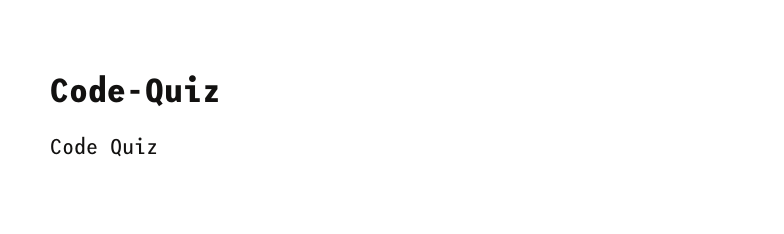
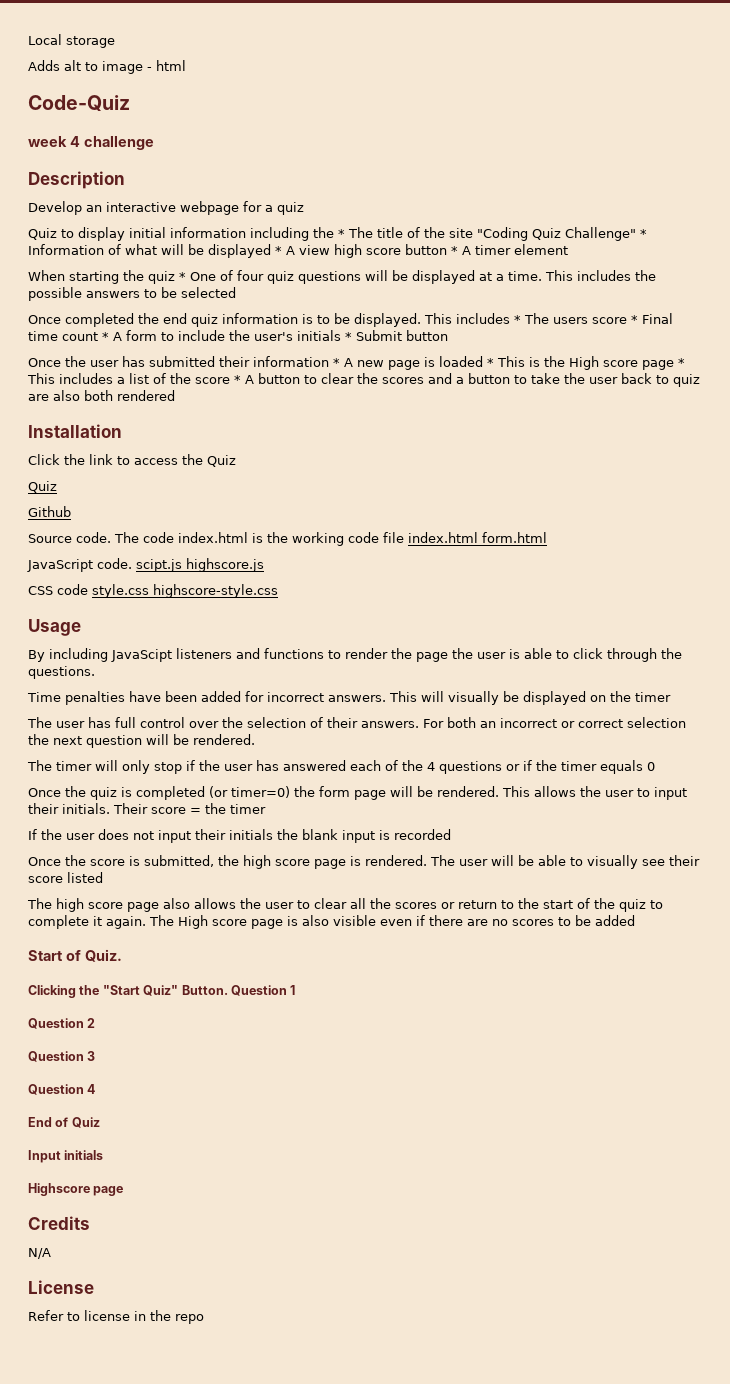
[50,75,221,107] [50,136,158,157] Code-Quiz // Code Quiz -> [28,34,115,48] [28,60,186,74] [28,95,130,111] [28,136,154,150] [28,171,125,189] [28,201,304,215] [28,227,647,241] [28,244,568,258] [28,270,656,284] [28,287,236,301] [28,313,673,327] [28,330,448,341] [28,356,685,370] [27,373,700,387] [28,390,175,401] [28,424,122,438] [28,454,236,467] [28,481,57,493] [28,506,71,517] [28,532,547,546] [27,558,264,572] [28,584,278,598] [28,619,81,636] [28,648,682,662] [28,666,95,679] [27,691,671,705] [27,717,686,728] [28,734,255,748] [27,760,655,774] [28,786,687,800] [28,803,266,814] [28,829,451,843] [28,855,700,869] [28,872,103,883] [27,898,663,912] [28,915,635,929] [28,949,122,962] [28,985,296,998] [28,1018,96,1029] [28,1051,96,1062] [28,1084,96,1095] [28,1117,100,1128] [28,1150,104,1163] [28,1183,124,1196] [28,1216,90,1230] [28,1248,51,1259] [28,1280,94,1294] [28,1310,204,1324] Local storage // Adds alt to image - html // Code-Quiz // week 4 challenge // Description // Develop an interactive webpage for a quiz // Quiz to display initial information including the * The title of the site "Coding Quiz Challenge" * Information of what will be displayed * A view high score button * A timer element // When starting the quiz * One of four quiz questions will be displayed at a time. This includes the possible answers to be selected // Once completed the end quiz information is to be displayed. This includes * The users score * Final time count * A form to include the user's initials * Submit button // Once the user has submitted their information * A new page is loaded * This is the High score page * This includes a list of the score * A button to clear the scores and a button to take the user back to quiz are also both rendered // Installation // Click the link to access the Quiz // Quiz // Github // Source code. The code index.html is the working code file index.html form.html // JavaScript code. scipt.js highscore.js // CSS code style.css highscore-style.css // Usage // By including JavaScipt listeners and functions to render the page the user is able to click through the questions. // Time penalties have been added for incorrect answers. This will visually be displayed on the timer // The user has full control over the selection of their answers. For both an incorrect or correct selection the next question will be rendered. // The timer will only stop if the user has answered each of the 4 questions or if the timer equals 0 // Once the quiz is completed (or timer=0) the form page will be rendered. This allows the user to input their initials. Their score = the timer // If the user does not input their initials the blank input is recorded // Once the score is submitted, the high score page is rendered. The user will be able to visually see their score listed // The high score page also allows the user to clear all the scores or return to the start of the quiz to complete it again. The High score page is also visible even if there are no scores to be added // Start of Quiz. // Clicking the "Start Quiz" Button. Question 1 // Question 2 // Question 3 // Question 4 // End of Quiz // Input initials // Highscore page // Credits // N/A // License // Refer to license in the repo

